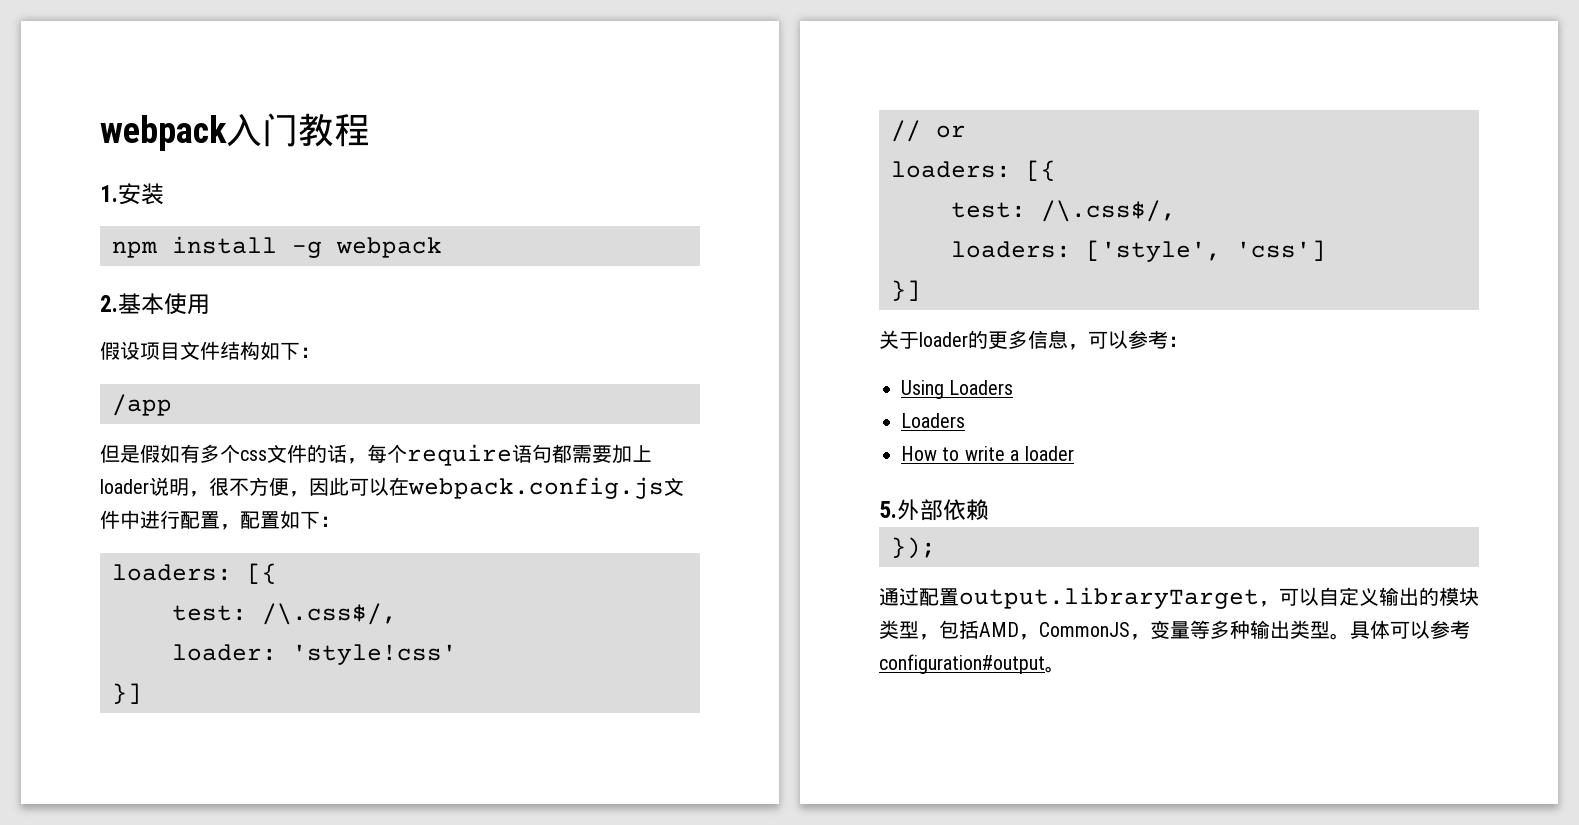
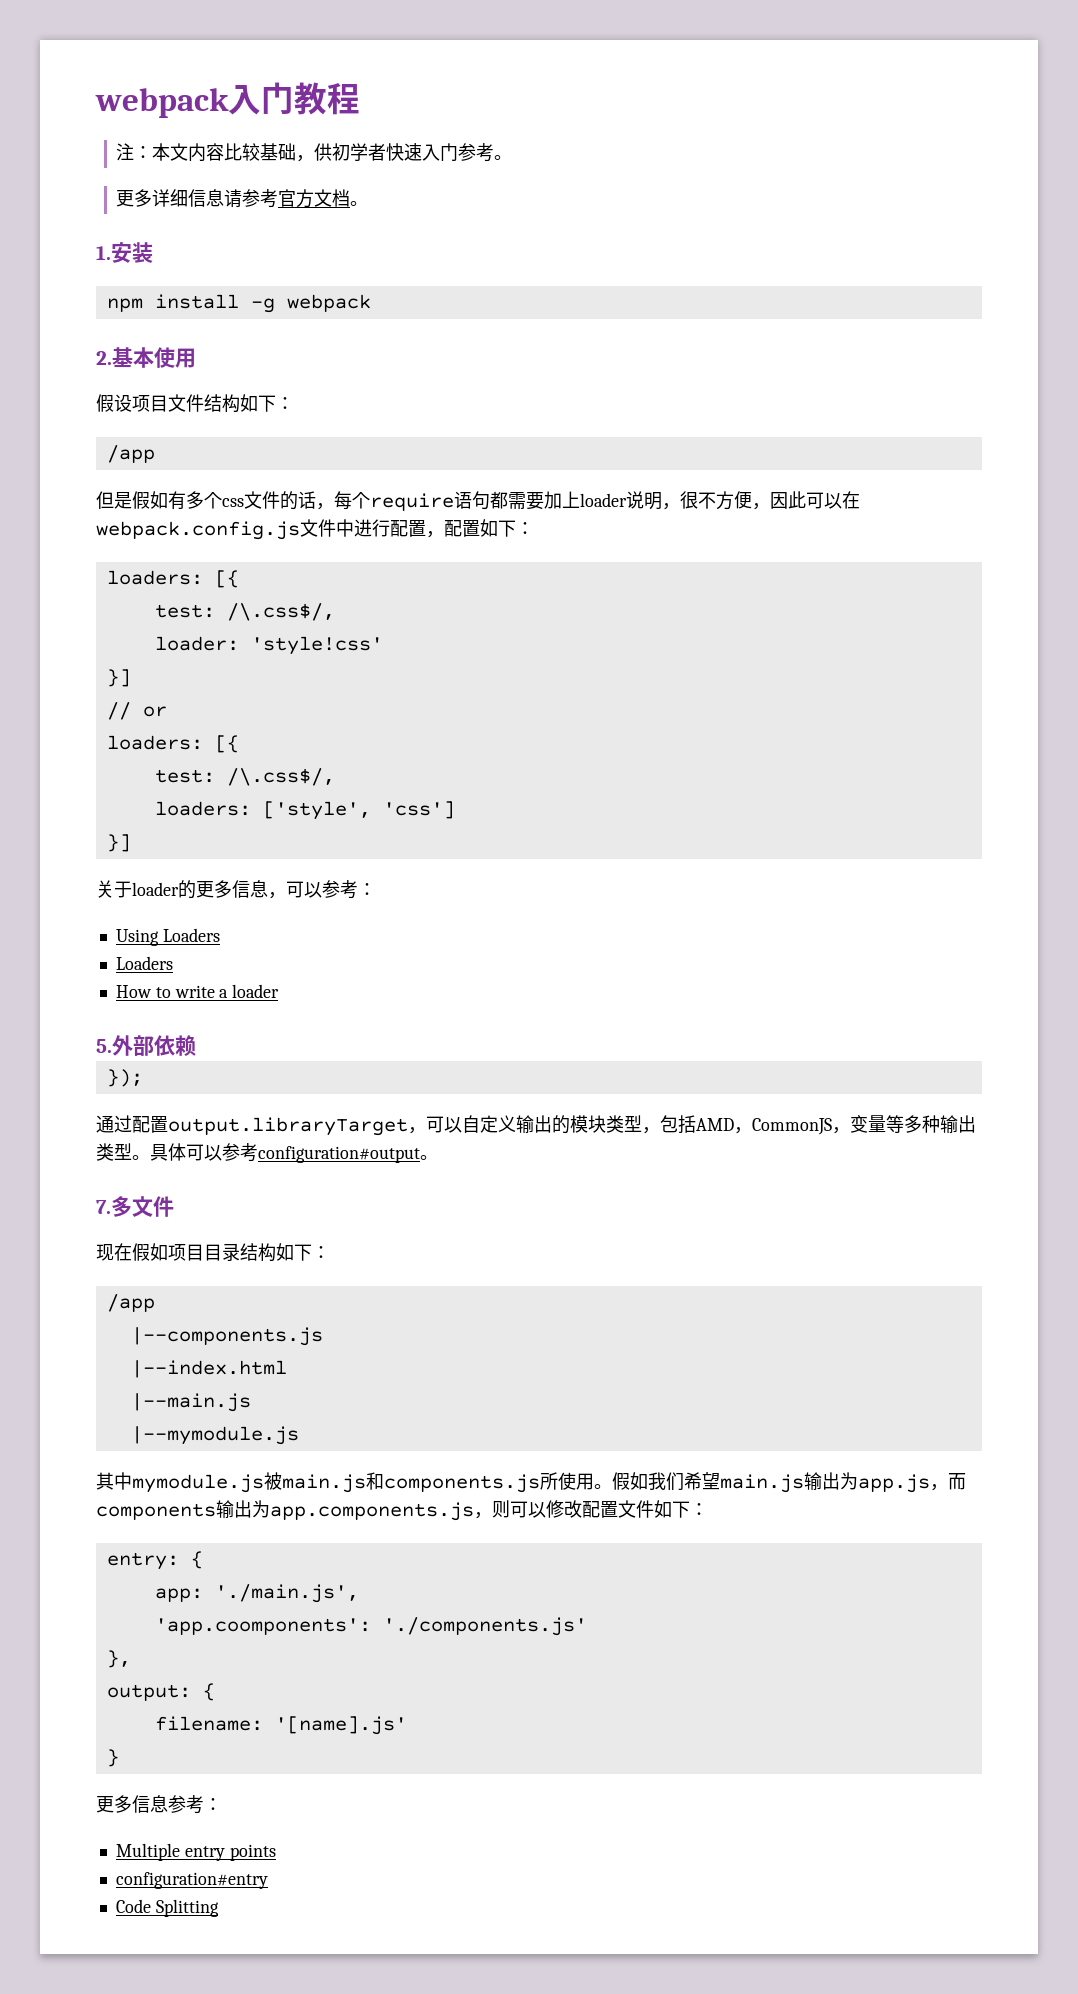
(370, 130) none -> [116,143,513,162] [116,189,369,208] // 注：本文内容比较基础，供初学者快速入门参考。 // 更多详细信息请参考官方文档。
(1065, 669) none -> [96,1196,174,1217] [96,1243,330,1262] [106,1294,155,1312] [130,1327,323,1346] [130,1360,287,1378] [130,1393,251,1412] [130,1426,299,1445] [96,1472,966,1493] [96,1500,708,1521] [106,1551,203,1570] [154,1584,359,1603] [154,1617,587,1636] [106,1650,131,1668] [106,1683,215,1701] [154,1716,407,1735] [106,1749,119,1767] [96,1795,222,1814] [115,1843,276,1861] [115,1872,268,1889] [115,1899,219,1917] // 7.多文件 // 现在假如项目目录结构如下： // /app // |--components.js // |--index.html // |--main.js // |--mymodule.js // 其中mymodule.js被main.js和components.js所使用。假如我们希望main.js输出为app.js，而components输出为app.components.js，则可以修改配置文件如下： // entry: { // app: './main.js', // 'app.coomponents': './components.js' // }, // output: { // filename: '[name].js' // } // 更多信息参考： // Multiple entry points // configuration#entry // Code Splitting

